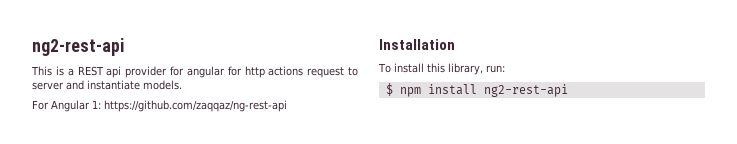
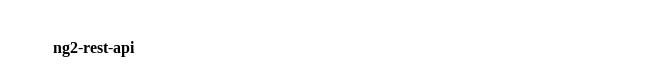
[32,38,124,56] [31,66,358,78] [32,80,182,90] [32,100,287,112] [379,39,455,50] [378,63,505,75] [385,83,568,97] ng2-rest-api // This is a REST api provider for angular for http actions request to server and instantiate models. // For Angular 1: https://github.com/zaqqaz/ng-rest-api // Installation // To install this library, run: // $ npm install ng2-rest-api -> [53,41,135,57] ng2-rest-api

